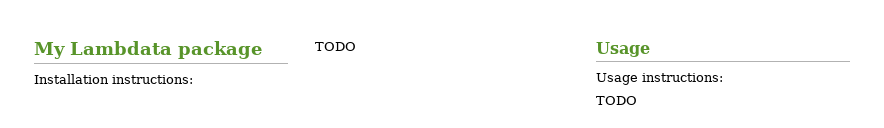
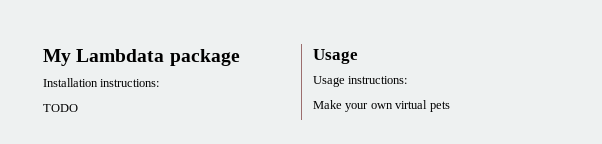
[596,96,637,105] TODO -> [313,100,450,112] Make your own virtual pets

